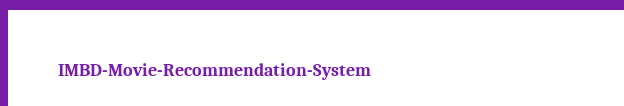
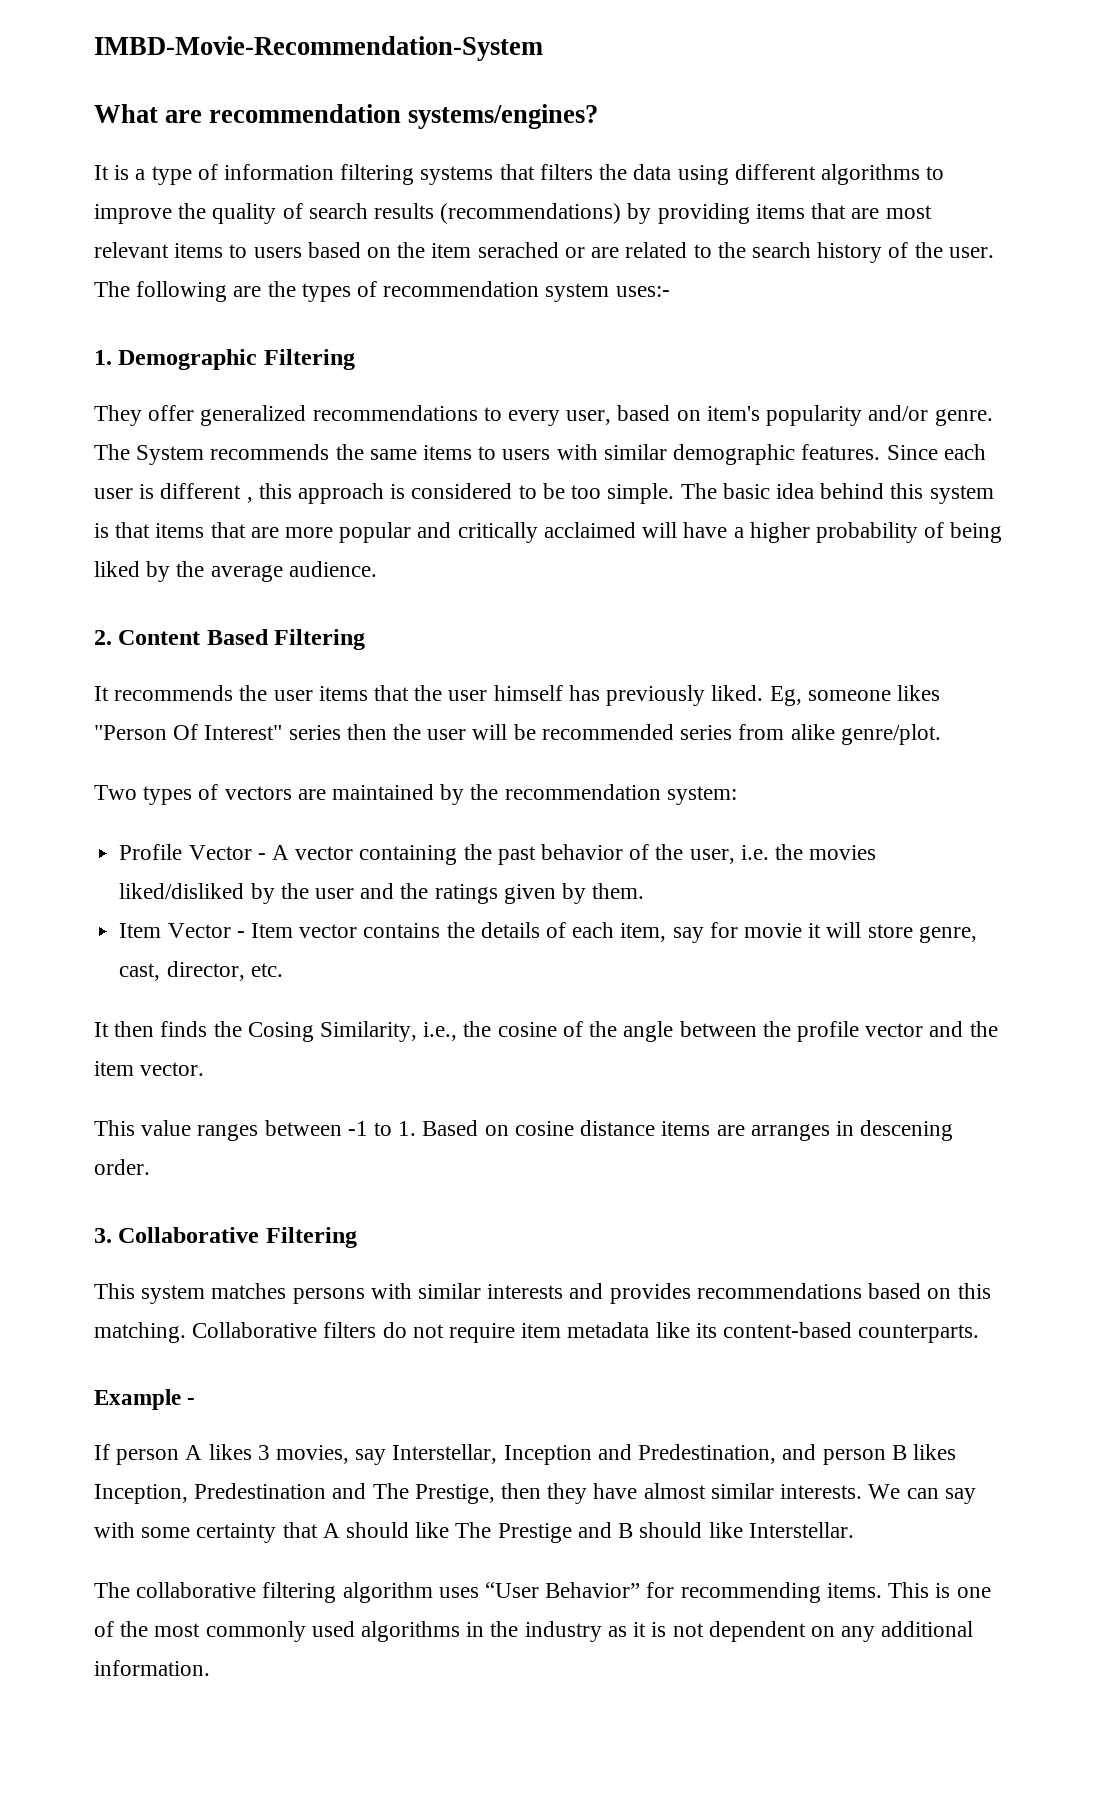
(371, 71) none -> [94,104,599,129] [94,164,945,185] [94,203,932,224] [94,242,994,263] [94,281,670,302] [94,349,355,370] [94,405,993,426] [94,444,986,465] [94,483,994,504] [94,522,1003,543] [94,561,377,582] [94,629,366,650] [94,685,940,706] [94,724,941,745] [94,784,737,805] [119,844,877,865] [119,883,645,904] [119,922,977,943] [119,961,283,981] [94,1021,998,1042] [94,1061,205,1076] [94,1120,954,1141] [94,1159,150,1175] [94,1227,357,1248] [94,1283,991,1304] [94,1322,980,1343] [94,1389,196,1410] [94,1444,956,1465] [94,1483,976,1504] [94,1522,854,1543] [94,1582,991,1603] [94,1621,974,1642] [94,1660,210,1676] // What are recommendation systems/engines? // It is a type of information filtering systems that filters the data using different algorithms to improve the quality of search results (recommendations) by providing items that are most relevant items to users based on the item serached or are related to the search history of the user. The following are the types of recommendation system uses:- // 1. Demographic Filtering // They offer generalized recommendations to every user, based on item's popularity and/or genre. The System recommends the same items to users with similar demographic features. Since each user is different , this approach is considered to be too simple. The basic idea behind this system is that items that are more popular and critically acclaimed will have a higher probability of being liked by the average audience. // 2. Content Based Filtering // It recommends the user items that the user himself has previously liked. Eg, someone likes "Person Of Interest" series then the user will be recommended series from alike genre/plot. // Two types of vectors are maintained by the recommendation system: // Profile Vector - A vector containing the past behavior of the user, i.e. the movies liked/disliked by the user and the ratings given by them. // Item Vector - Item vector contains the details of each item, say for movie it will store genre, cast, director, etc. // It then finds the Cosing Similarity, i.e., the cosine of the angle between the profile vector and the item vector. // This value ranges between -1 to 1. Based on cosine distance items are arranges in descening order. // 3. Collaborative Filtering // This system matches persons with similar interests and provides recommendations based on this matching. Collaborative filters do not require item metadata like its content-based counterparts. // Example - // If person A likes 3 movies, say Interstellar, Inception and Predestination, and person B likes Inception, Predestination and The Prestige, then they have almost similar interests. We can say with some certainty that A should like The Prestige and B should like Interstellar. // The collaborative filtering algorithm uses “User Behavior” for recommending items. This is one of the most commonly used algorithms in the industry as it is not dependent on any additional information.

